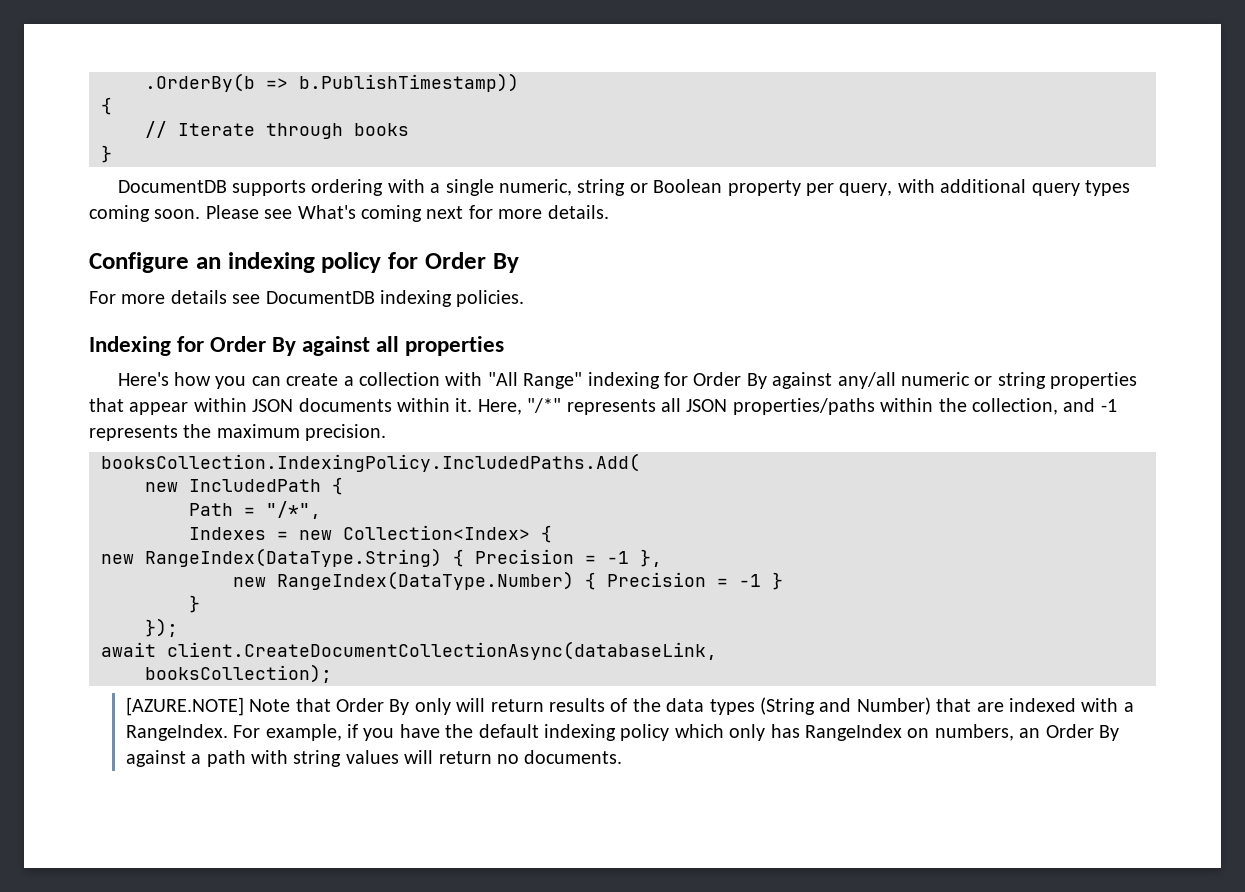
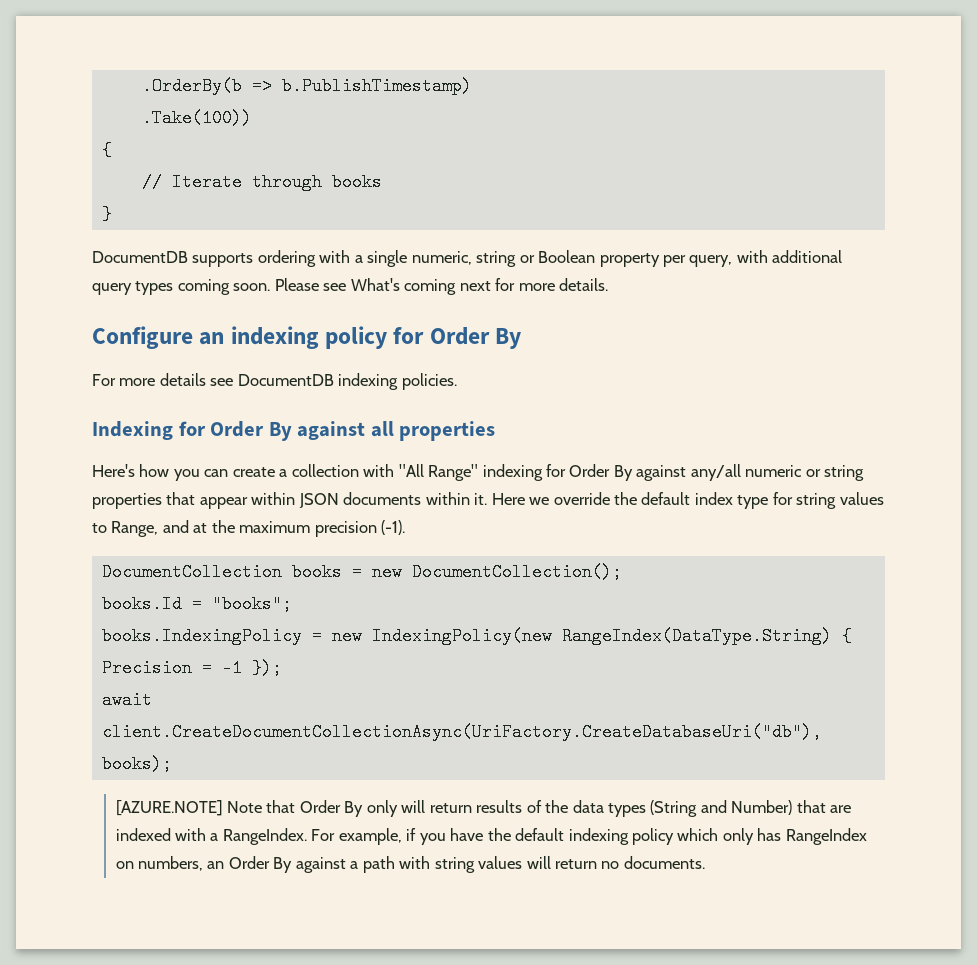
[299,73,519,92] b.PublishTimestamp)) -> [281,77,472,95] [141,109,252,127] b.PublishTimestamp) // .Take(100))
[477,398,1117,415] [89,424,387,441] [101,453,640,472] [145,477,343,495] [189,501,321,519] [189,525,552,543] [101,554,134,564] Here, "/*" represents all JSON properties/paths within the collection, and -1 represents the maximum precision. // booksCollection.IndexingPolicy.IncludedPaths.Add( // new IncludedPath { // Path = "/*", // Indexes = new Collection<Index> { // new -> [491,492,884,509] [92,520,406,537] [101,563,622,581] [101,595,292,613] [101,627,552,645] Here we override the default index type for string values to Range, and at the maximum precision (-1). // DocumentCollection books = new DocumentCollection(); // books.Id = "books"; // books.IndexingPolicy = new IndexingPolicy(new
[640,549,662,567] [233,571,783,590] [189,595,200,613] }, // new RangeIndex(DataType.Number) { Precision = -1 } // } // -> (242, 668) none
[167,641,717,660] [145,664,332,683] client.CreateDocumentCollectionAsync(databaseLink, // booksCollection); -> [101,723,822,741] [101,755,172,773] client.CreateDocumentCollectionAsync(UriFactory.CreateDatabaseUri("db"), books);

